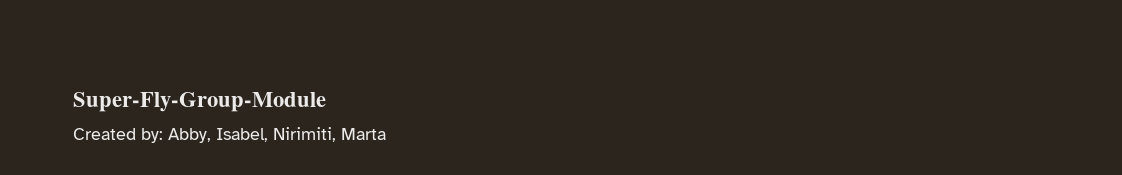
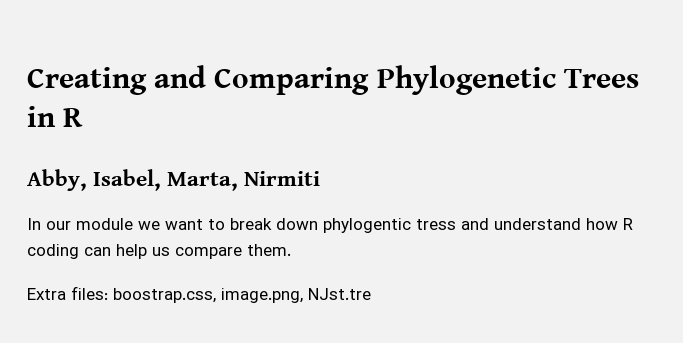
[73,92,326,112] [73,127,386,143] Super-Fly-Group-Module // Created by: Abby, Isabel, Nirimiti, Marta -> [27,65,639,95] [27,106,84,127] [27,169,321,191] [27,218,633,233] [27,244,291,259] [27,286,371,303] Creating and Comparing Phylogenetic Trees in R // Abby, Isabel, Marta, Nirmiti // In our module we want to break down phylogentic tress and understand how R coding can help us compare them. // Extra files: boostrap.css, image.png, NJst.tre

